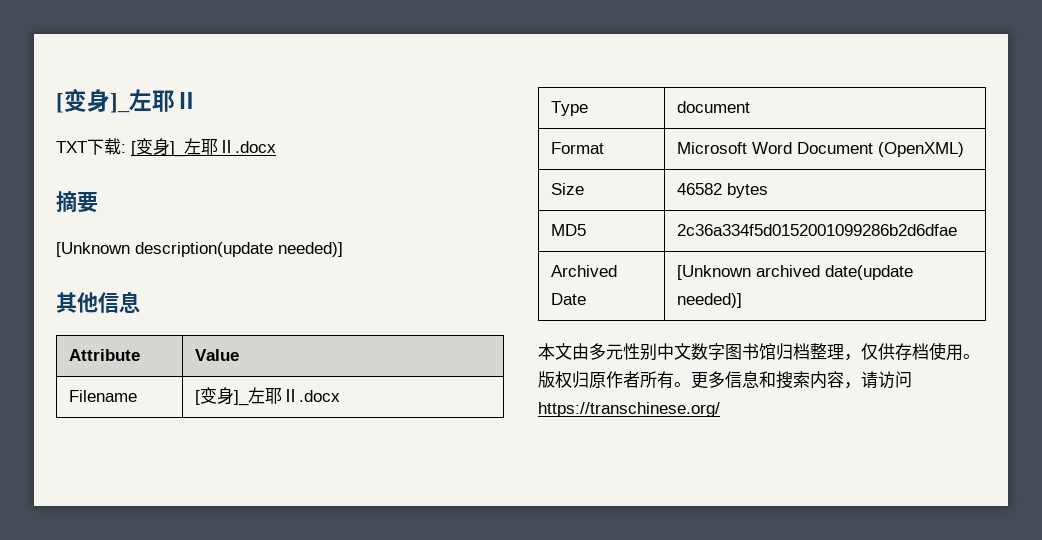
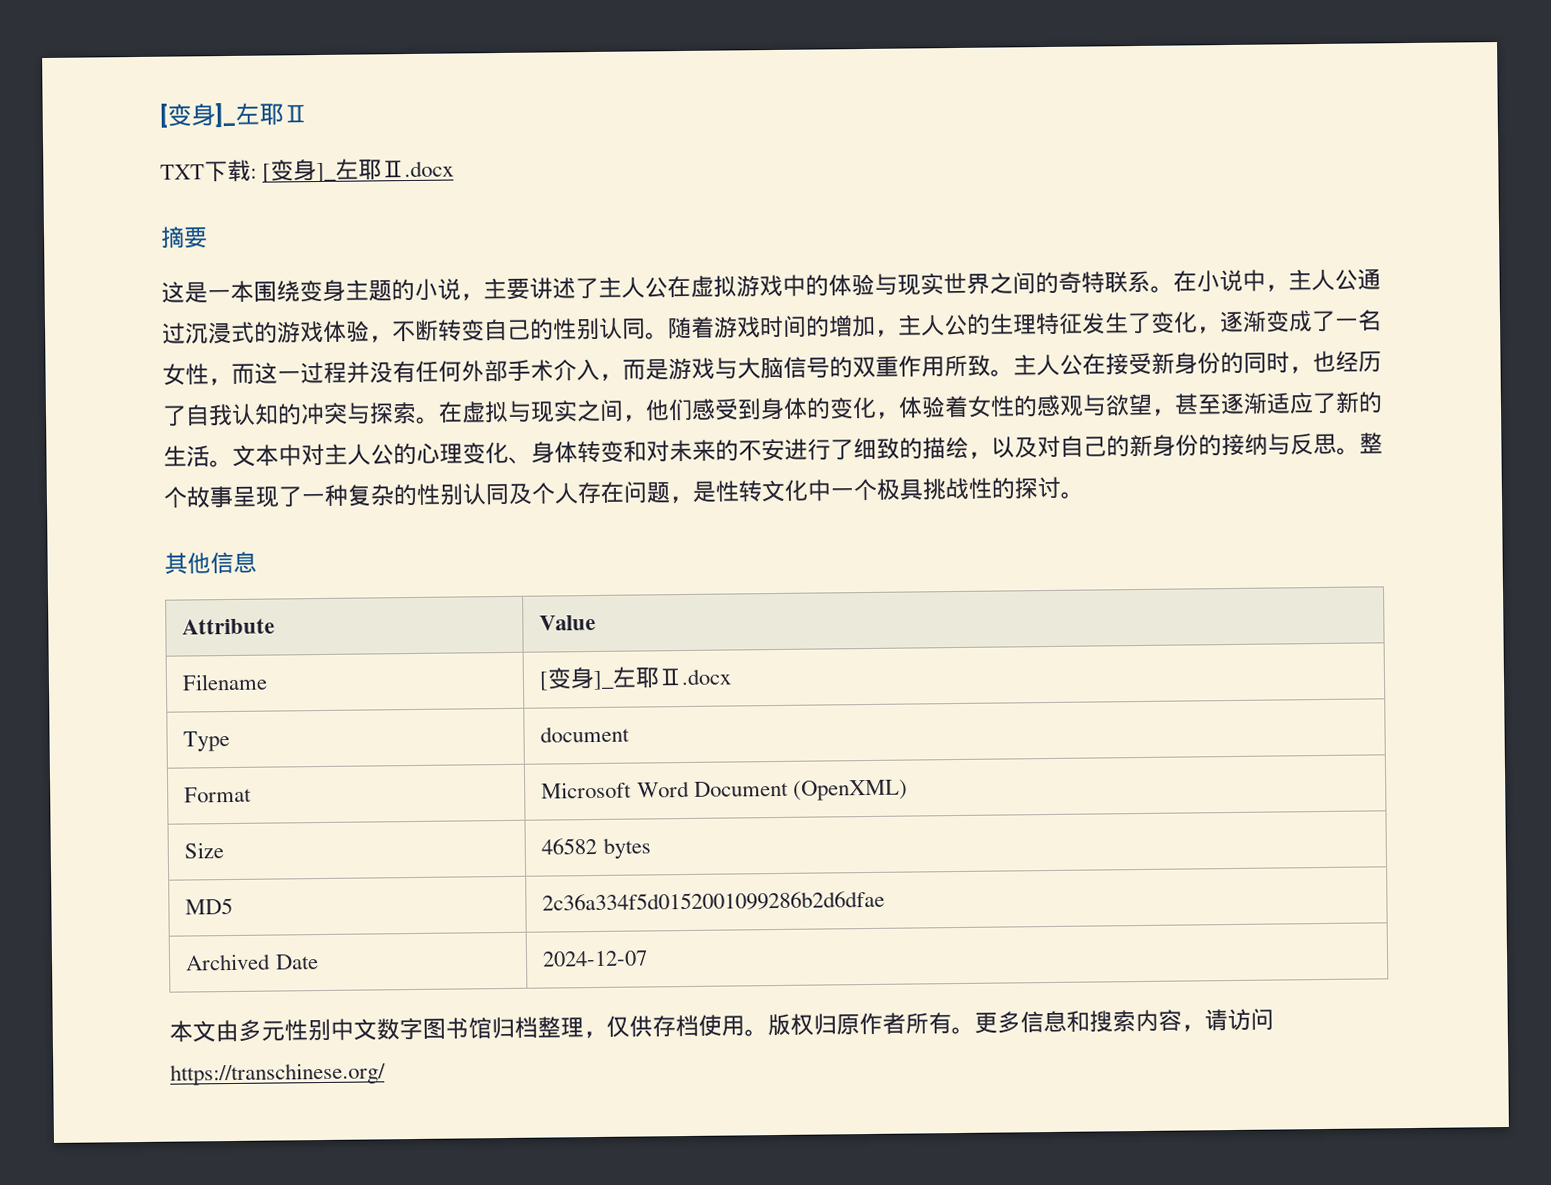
[56,242,343,257] [Unknown description(update needed)] -> [161,268,1381,304] [161,309,1382,345] [162,350,1382,386] [162,391,1383,427] [163,432,1383,468] [163,476,1084,509] 这是一本围绕变身主题的小说，主要讲述了主人公在虚拟游戏中的体验与现实世界之间的奇特联系。在小说中，主人公通过沉浸式的游戏体验，不断转变自己的性别认同。随着游戏时间的增加，主人公的生理特征发生了变化，逐渐变成了一名女性，而这一过程并没有任何外部手术介入，而是游戏与大脑信号的双重作用所致。主人公在接受新身份的同时，也经历了自我认知的冲突与探索。在虚拟与现实之间，他们感受到身体的变化，体验着女性的感观与欲望，甚至逐渐适应了新的生活。文本中对主人公的心理变化、身体转变和对未来的不安进行了细致的描绘，以及对自己的新身份的接纳与反思。整个故事呈现了一种复杂的性别认同及个人存在问题，是性转文化中一个极具挑战性的探讨。
[677,265,914,280] [677,293,743,308] [Unknown archived date(update needed)] -> [542,950,649,967] 2024-12-07

